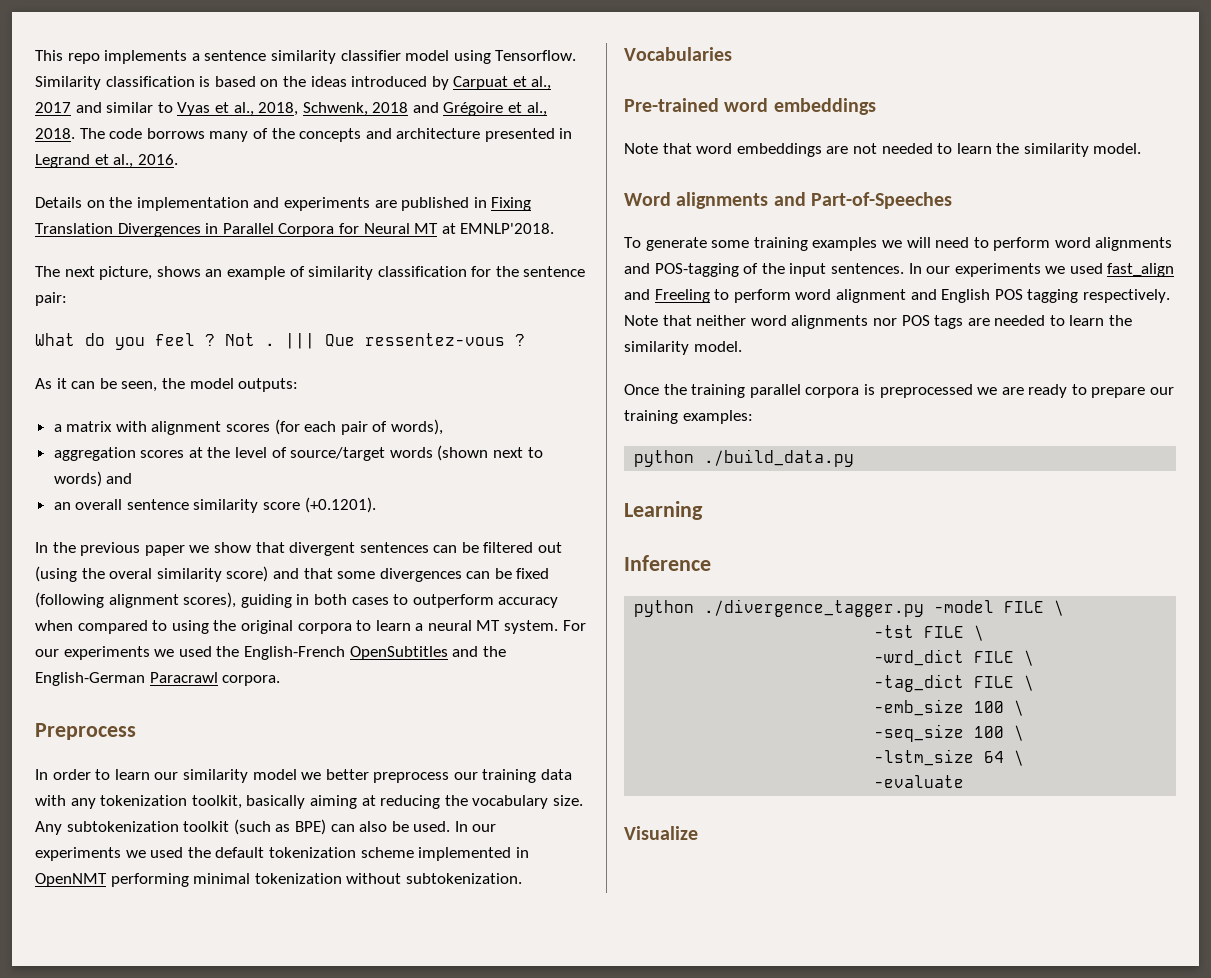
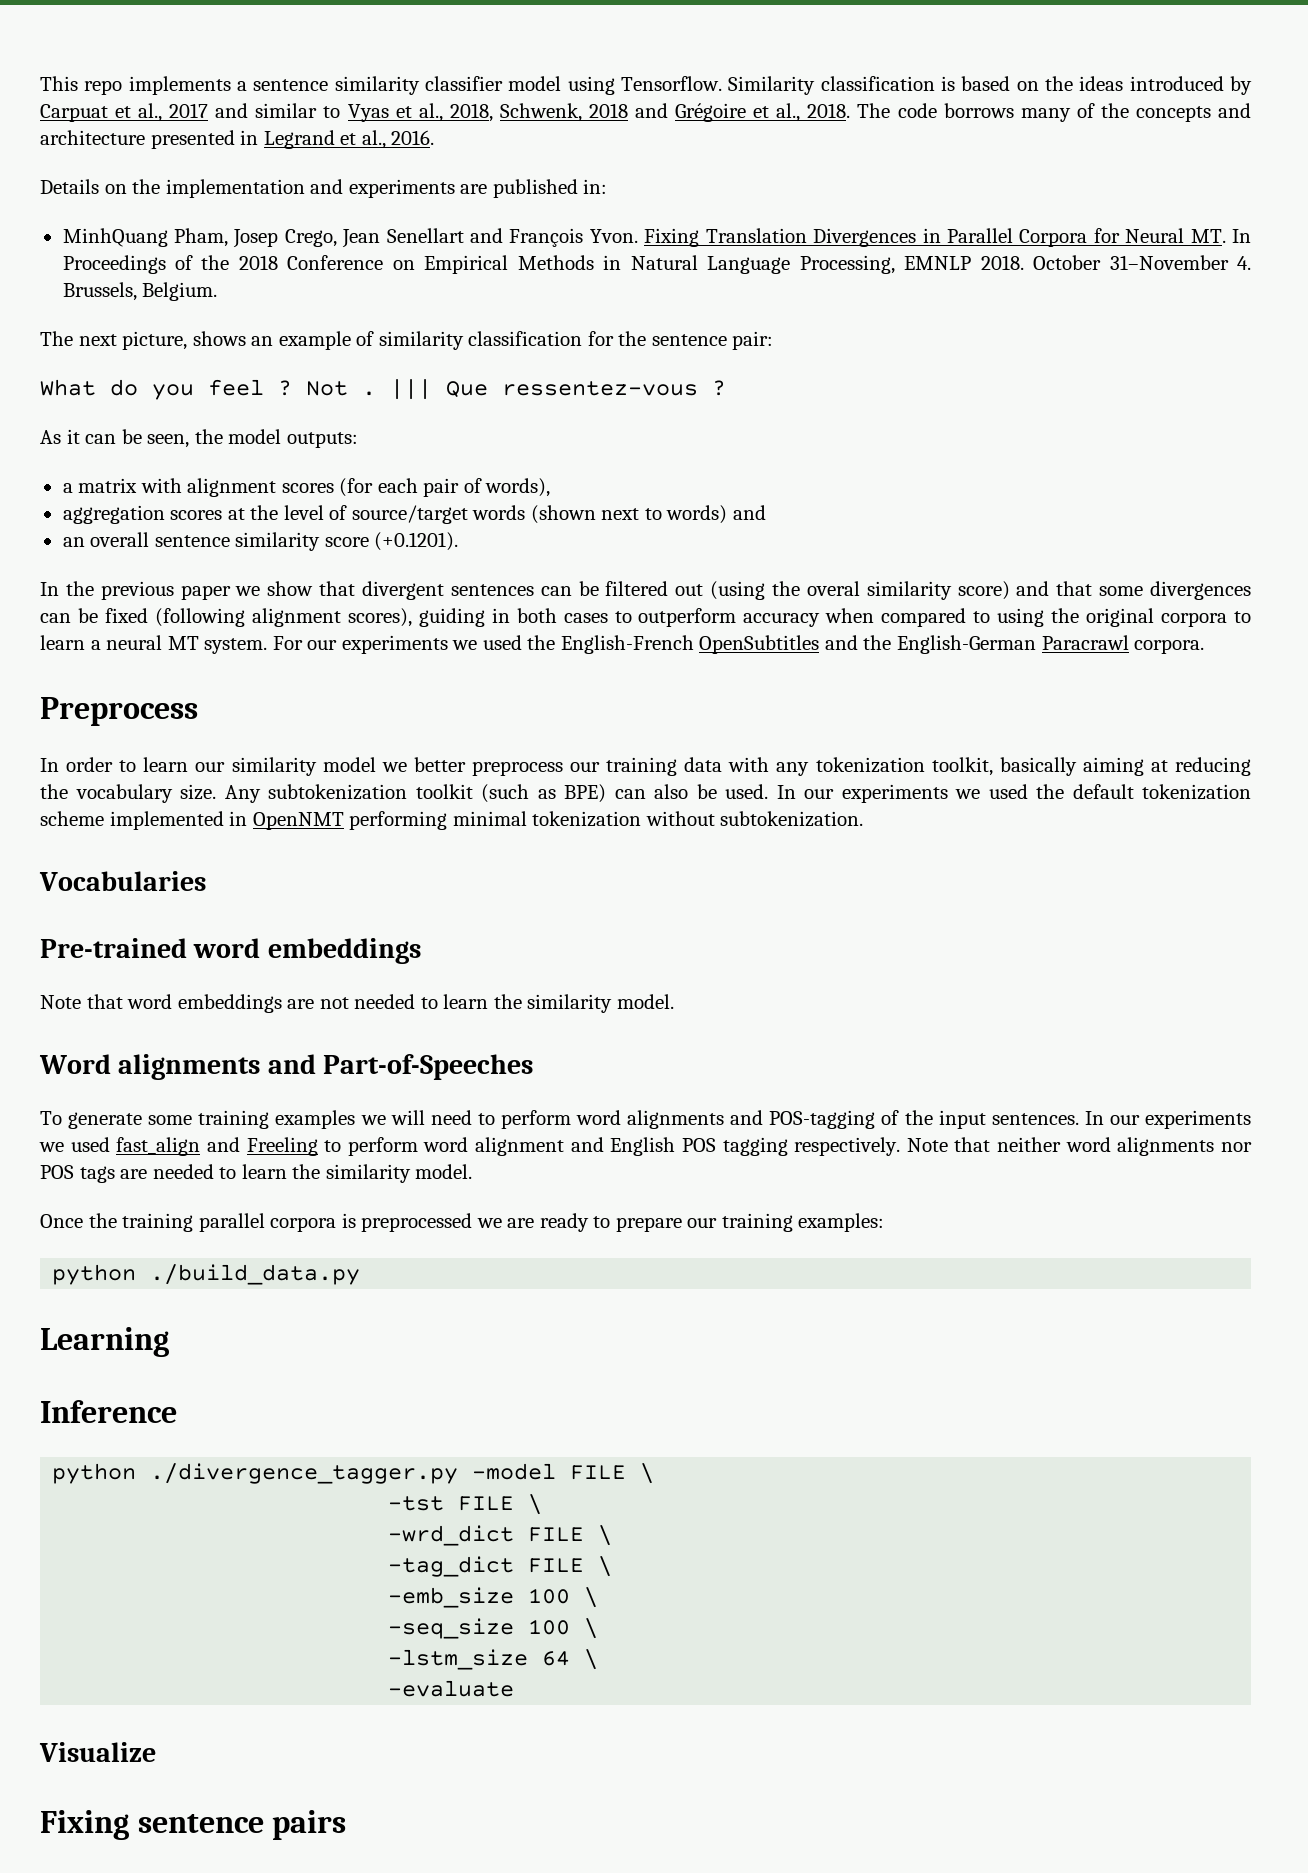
[473,197,487,208] in -> [583,179,608,194] [62,228,638,248] in: // MinhQuang Pham, Josep Crego, Jean Senellart and François Yvon.
[414,223,555,234] MT at EMNLP'2018. -> [1190,229,1252,243] [62,255,1252,274] [62,282,218,301] MT. In Proceedings of the 2018 Conference on Empirical Methods in Natural Language Processing, EMNLP 2018. October 31–November 4. Brussels, Belgium.
(698, 833) none -> [40,1810,347,1840] // Fixing sentence pairs

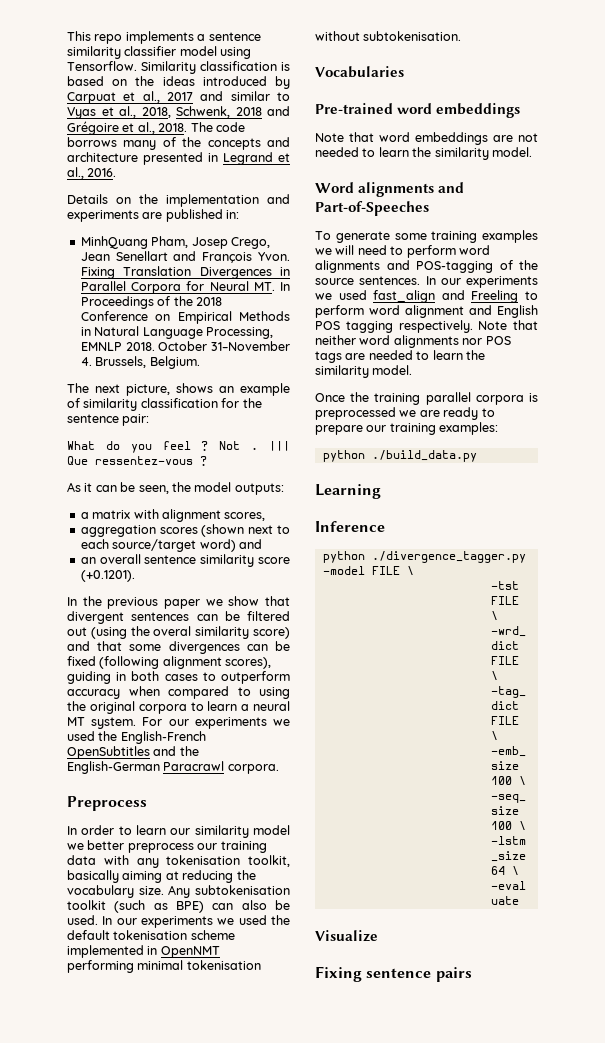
[281,478,551,497] [62,505,728,524] scores (for each pair of words), // aggregation scores at the level of source/target words (shown next to words) -> [224,512,266,521] [80,524,290,537] [80,539,236,552] scores, // aggregation scores (shown next to each source/target word)
[815,757,925,773] tokenization -> [166,855,241,865] tokenisation
[268,784,407,800] subtokenization -> [195,885,290,895] subtokenisation
[1142,784,1251,800] tokenization -> [113,930,188,940] tokenisation
[532,811,864,827] tokenization without subtokenization. -> [186,960,261,970] [315,31,462,41] tokenisation without subtokenisation.
[938,1110,986,1129] input -> [315,278,354,285] source

